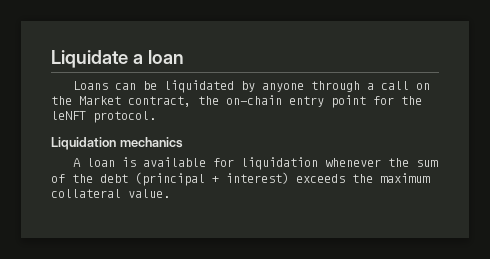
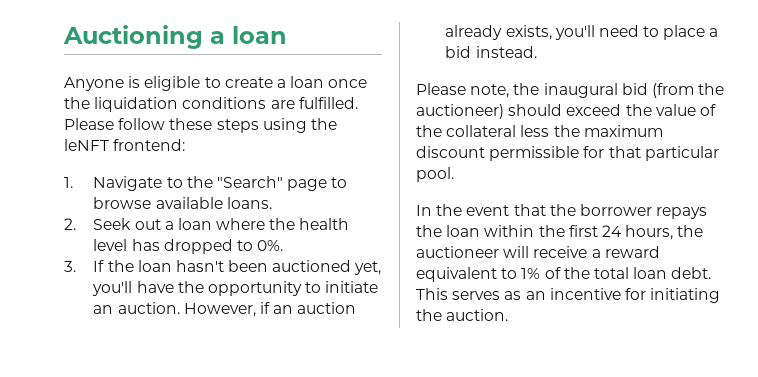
[51,50,128,68] Liquidate -> [63,25,203,49] Auctioning
[73,80,431,93] [51,95,422,108] [51,111,156,123] [51,137,183,150] [73,157,439,170] [51,172,430,186] [51,189,170,198] Loans can be liquidated by anyone through a call on the Market contract, the on-chain entry point for the leNFT protocol. // Liquidation mechanics // A loan is available for liquidation whenever the sum of the debt (principal + interest) exceeds the maximum collateral value. -> [64,76,368,91] [64,97,358,112] [64,118,337,133] [64,139,186,151] [64,176,348,191] [93,197,272,209] [64,218,350,230] [93,239,284,254] [64,260,382,275] [92,281,379,296] [93,302,357,317] [445,25,719,40] [445,46,537,58] [416,83,725,98] [416,104,716,119] [416,125,663,137] [416,146,719,161] [416,167,454,182] [416,204,708,219] [416,225,704,240] [416,246,660,258] [416,267,712,282] [416,288,721,303] [416,309,509,321] Anyone is eligible to create a loan once the liquidation conditions are fulfilled. Please follow these steps using the leNFT frontend: // 1. Navigate to the "Search" page to browse available loans. // 2. Seek out a loan where the health level has dropped to 0%. // 3. If the loan hasn't been auctioned yet, you'll have the opportunity to initiate an auction. However, if an auction already exists, you'll need to place a bid instead. // Please note, the inaugural bid (from the auctioneer) should exceed the value of the collateral less the maximum discount permissible for that particular pool. // In the event that the borrower repays the loan within the first 24 hours, the auctioneer will receive a reward equivalent to 1% of the total loan debt. This serves as an incentive for initiating the auction.

